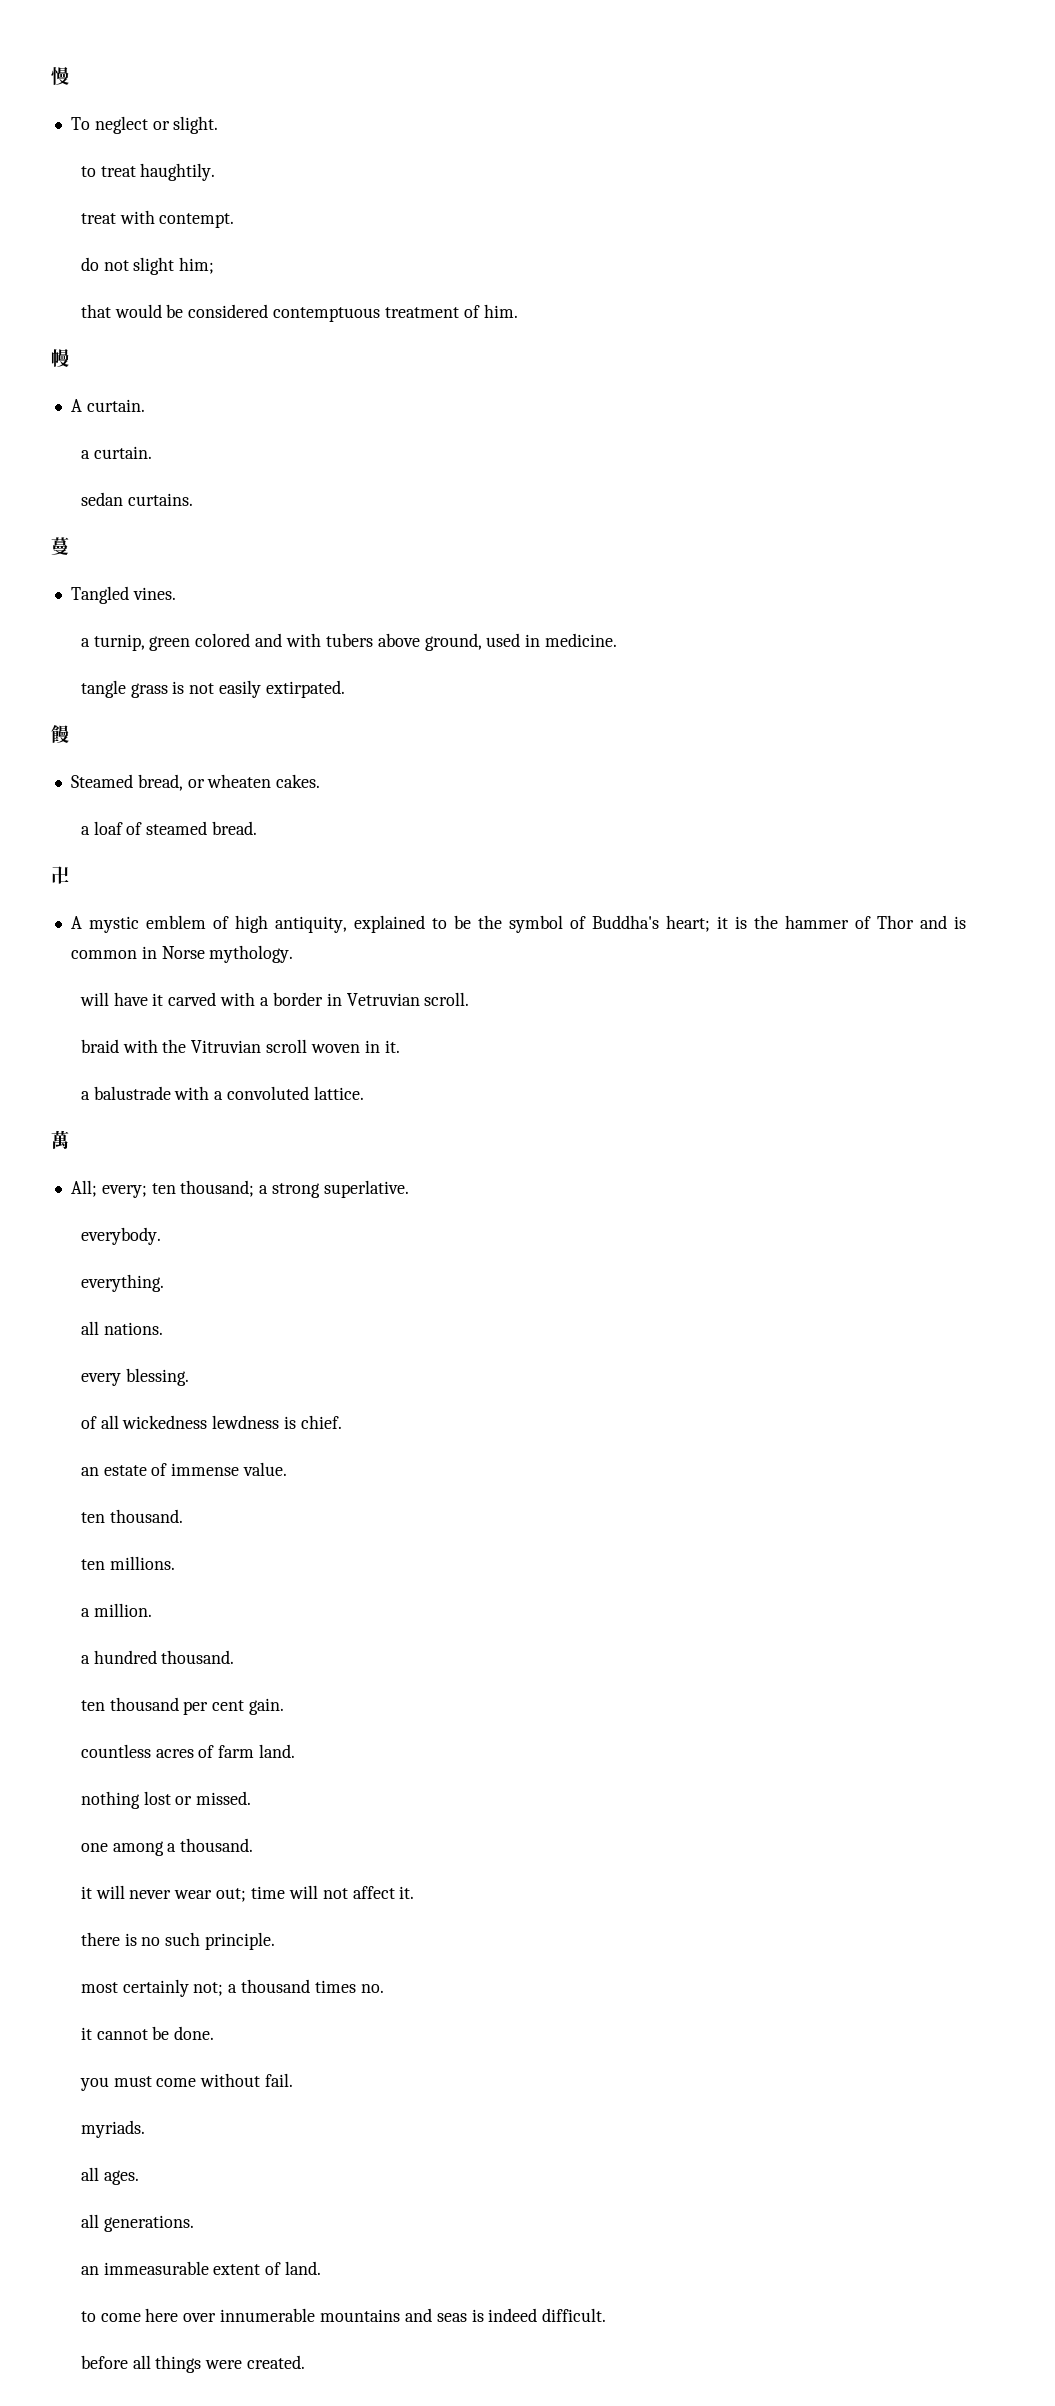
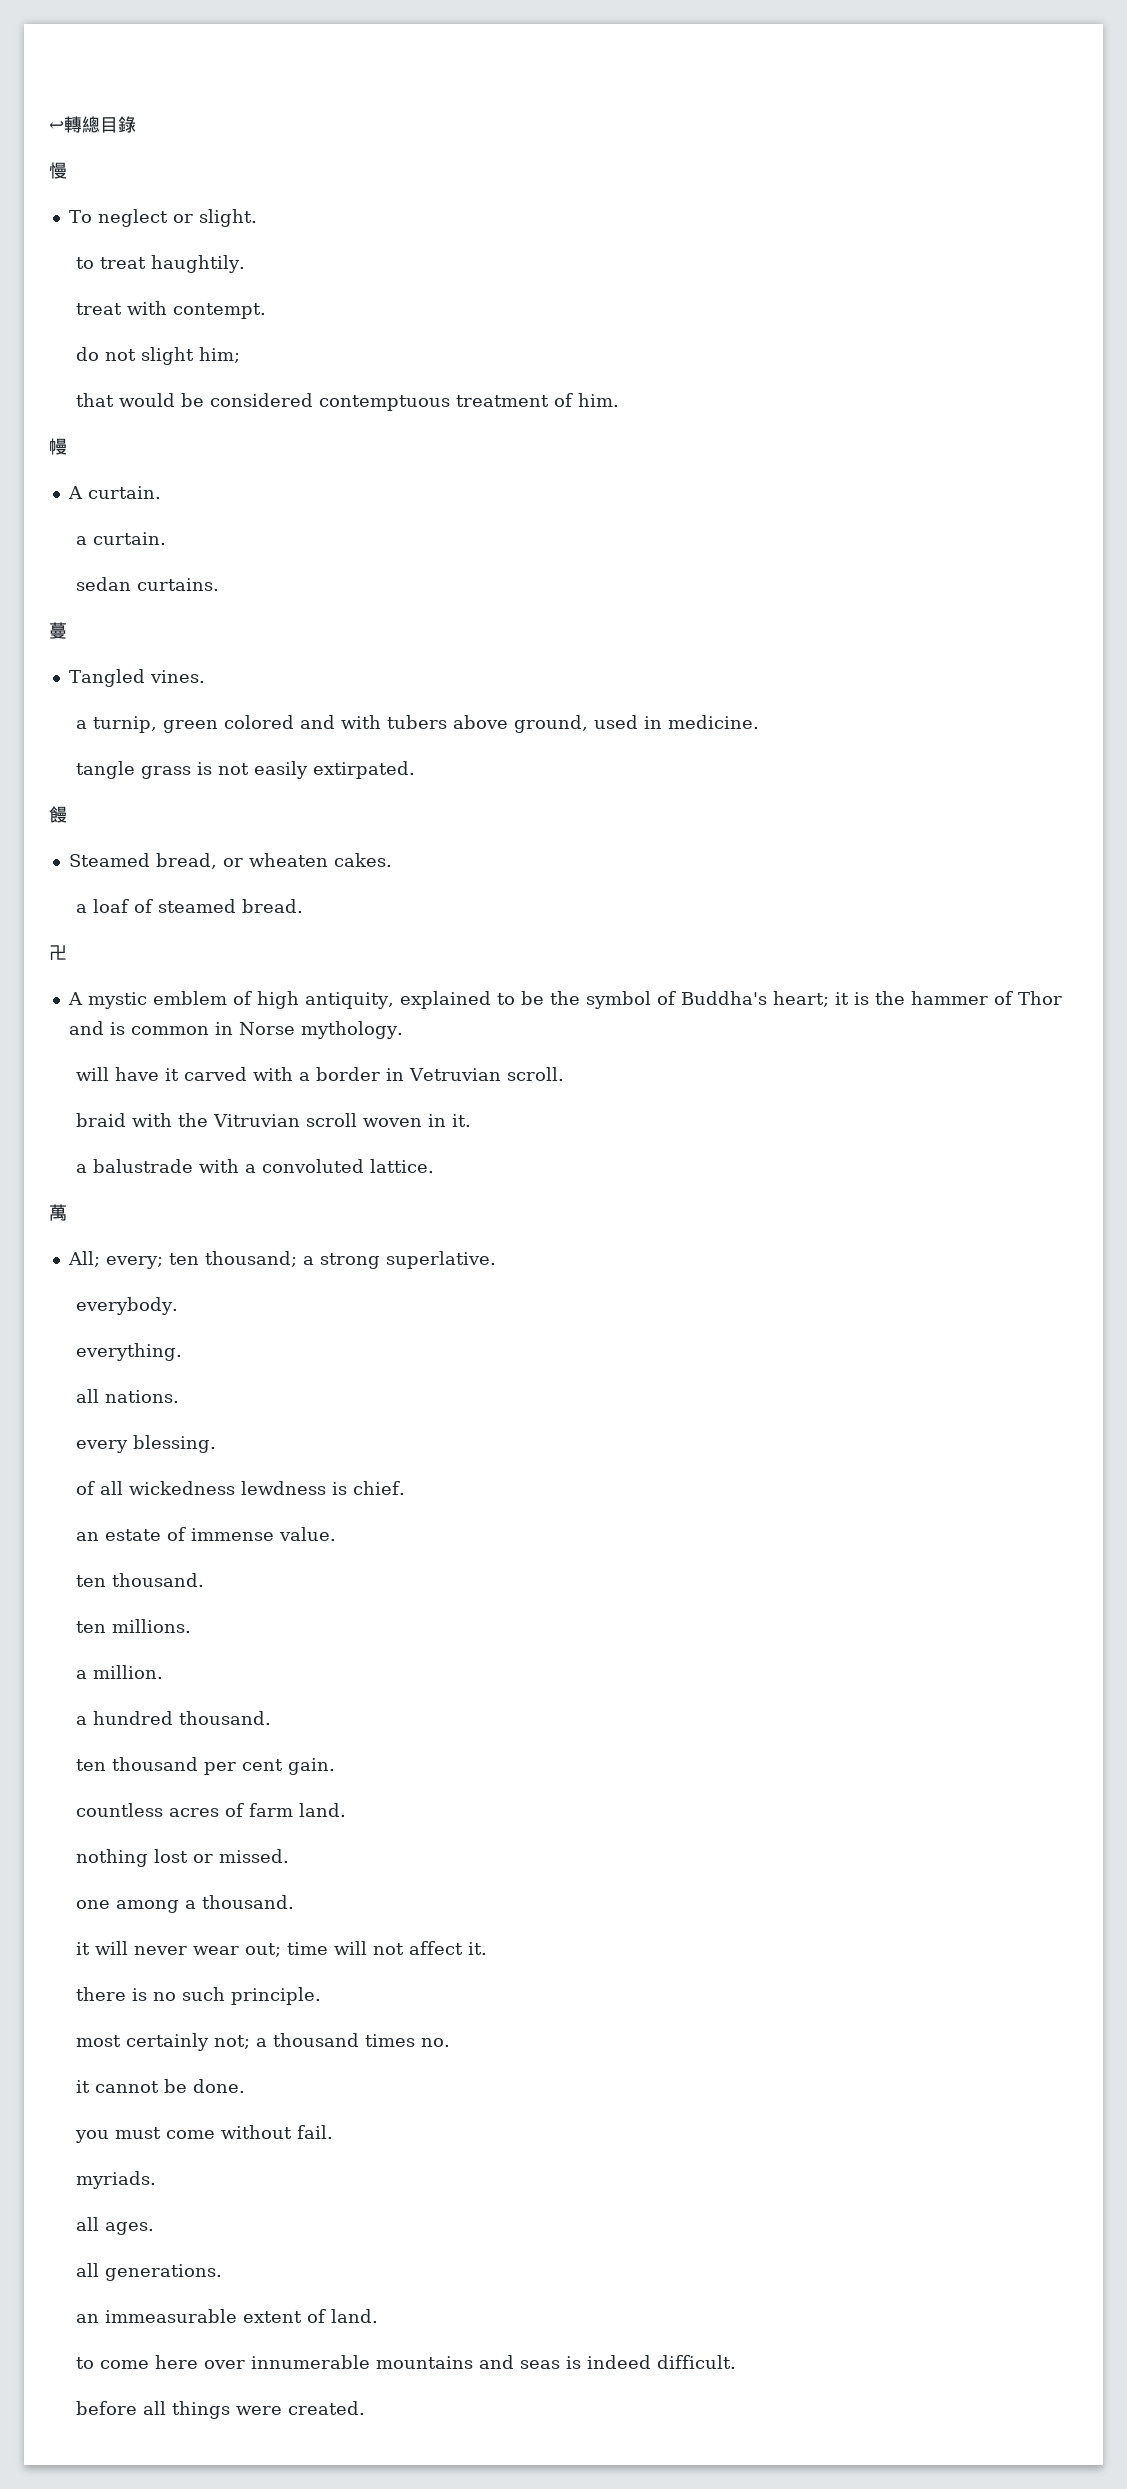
(51, 76) none -> [49,116,136,133] ↩轉總目錄 //

